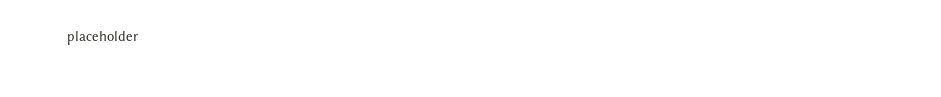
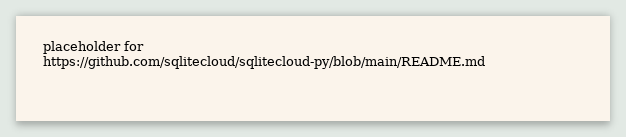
(138, 38) none -> [124,41,144,51] [43,56,485,69] for https://github.com/sqlitecloud/sqlitecloud-py/blob/main/README.md

